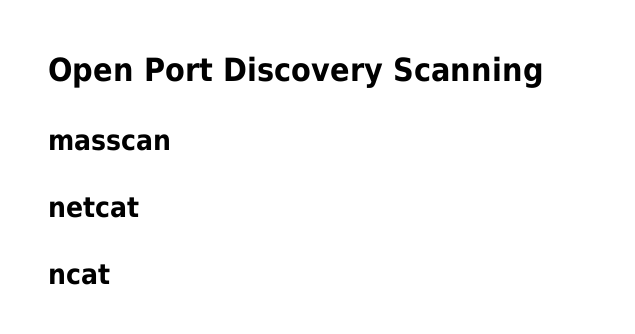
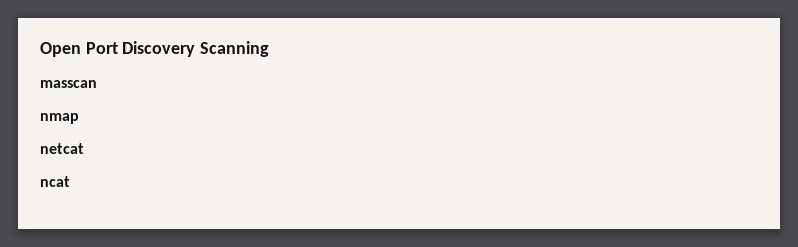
(171, 142) none -> [40,113,79,124] // nmap

